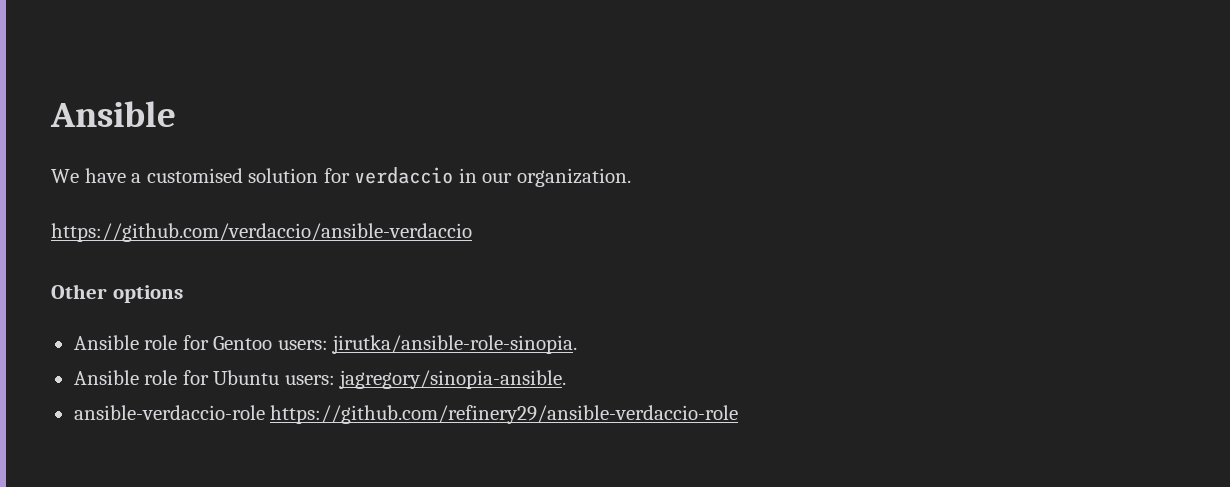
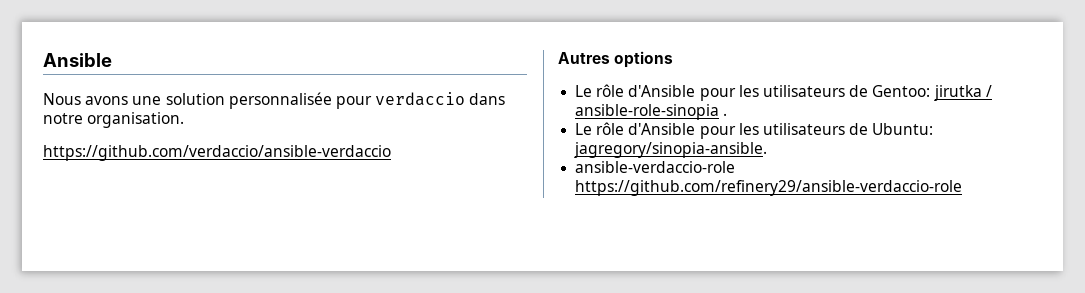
[51,167,631,187] We have a customised solution for verdaccio in our organization. -> [43,92,506,109] [43,112,185,128] Nous avons une solution personnalisée pour verdaccio dans notre organisation.
[51,284,107,299] Other -> [558,52,610,64] Autres
[73,335,578,354] [73,370,335,385] Ansible role for Gentoo users: jirutka/ansible-role-sinopia. // Ansible role for Ubuntu users: -> [575,84,992,101] [575,104,728,120] [575,122,934,139] Le rôle d'Ansible pour les utilisateurs de Gentoo: jirutka / ansible-role-sinopia . // Le rôle d'Ansible pour les utilisateurs de Ubuntu:

